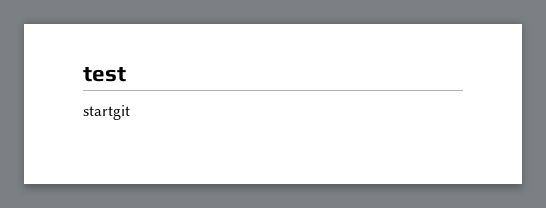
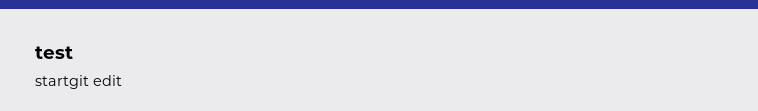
(130, 112) none -> [93,75,122,86] edit

